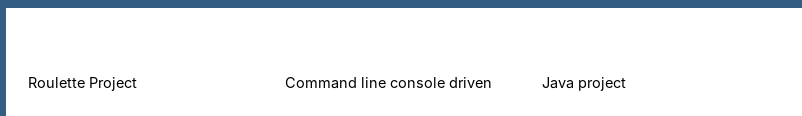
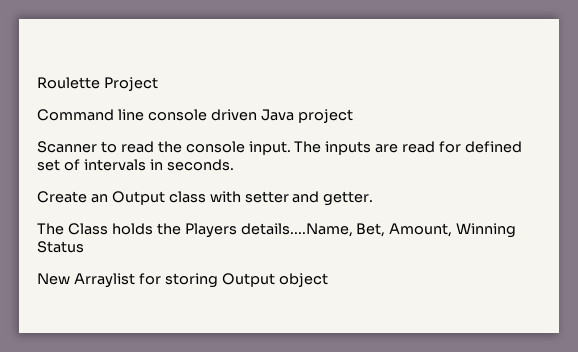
(626, 84) none -> [37,141,523,155] [37,159,234,171] [37,191,374,206] [37,223,517,238] [37,241,84,253] [37,273,328,288] // Scanner to read the console input. The inputs are read for defined set of intervals in seconds. // Create an Output class with setter and getter. // The Class holds the Players details....Name, Bet, Amount, Winning Status // New Arraylist for storing Output object

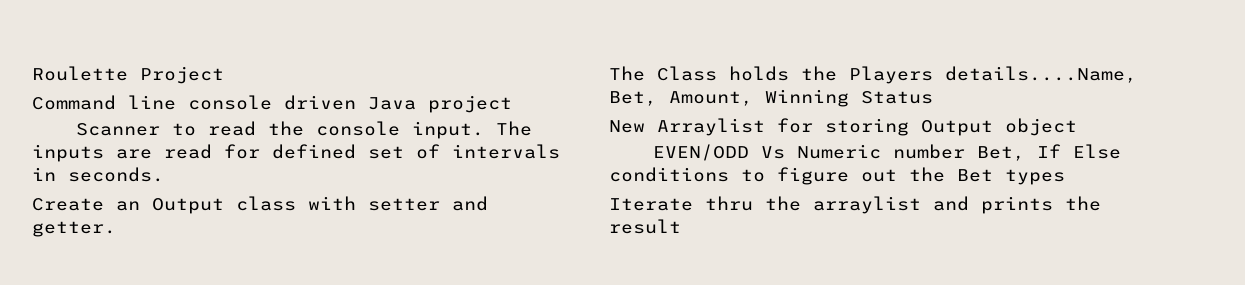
(328, 280) none -> [652,144,1121,161] [609,167,1065,185] [609,196,1101,214] [609,219,681,234] // EVEN/ODD Vs Numeric number Bet, If Else conditions to figure out the Bet types // Iterate thru the arraylist and prints the result

